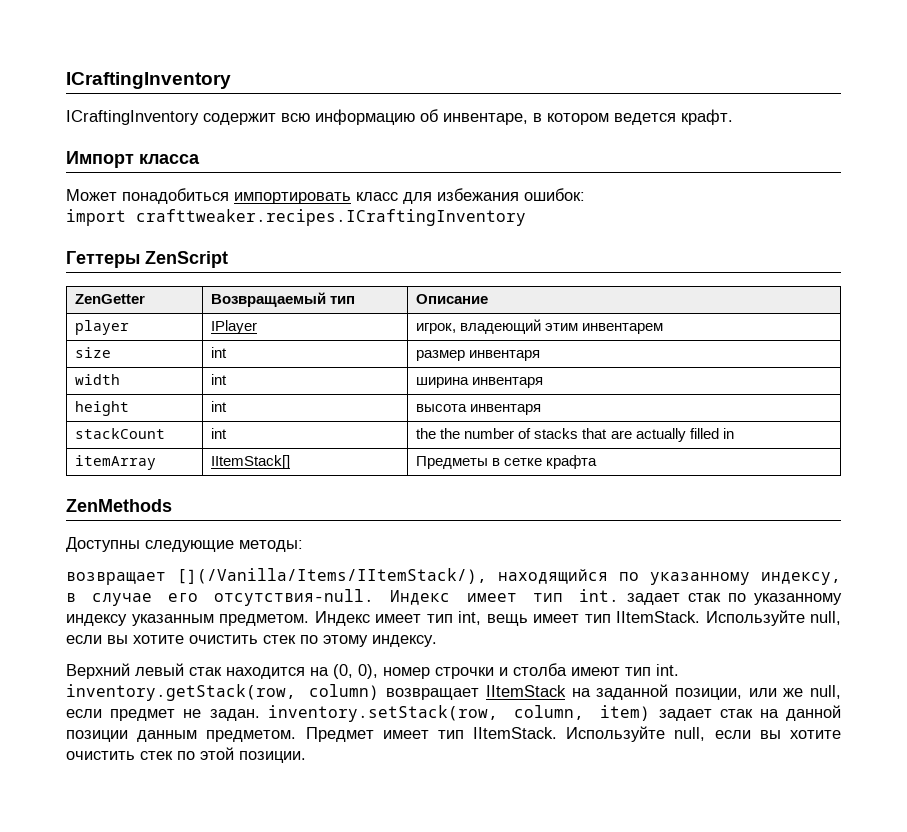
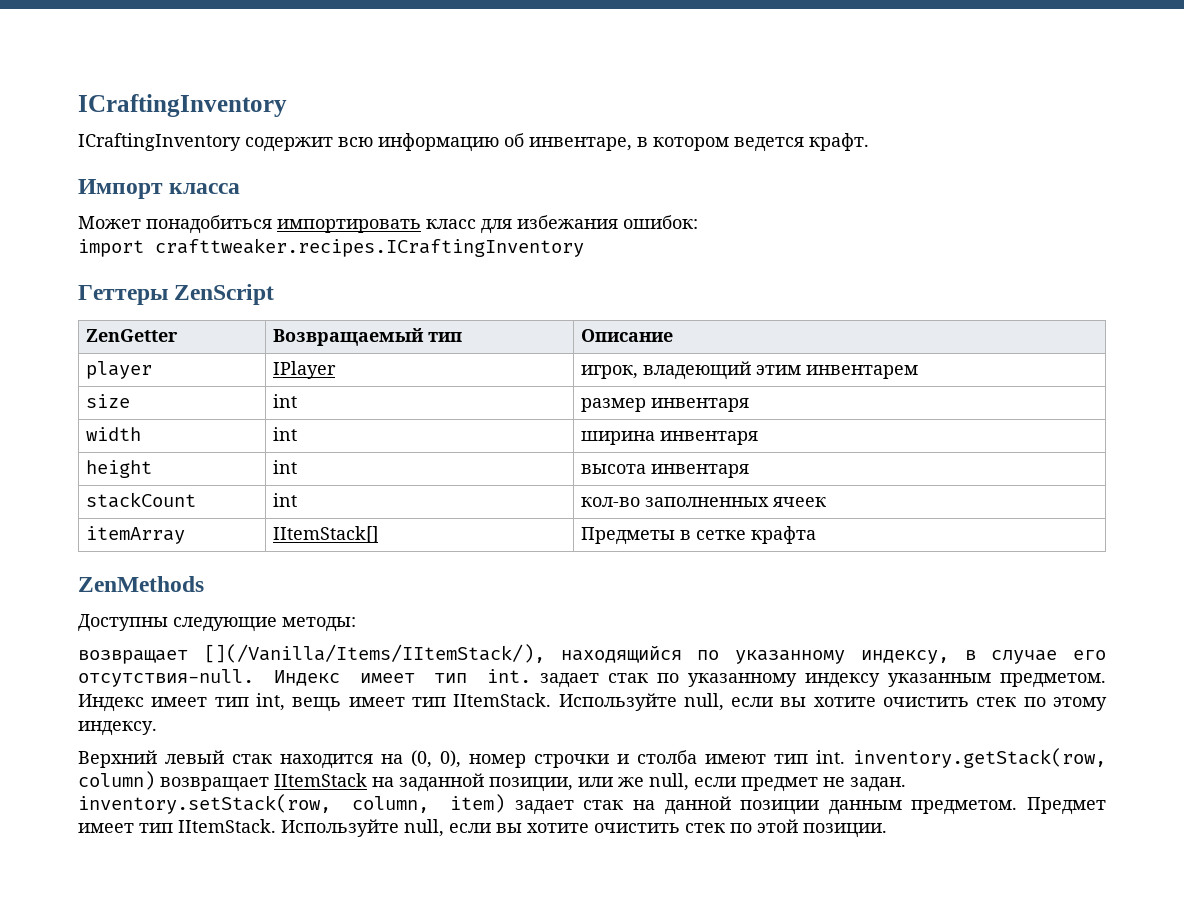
[416,428,734,442] the the number of stacks that are actually filled in -> [580,497,826,507] кол-во заполненных ячеек

